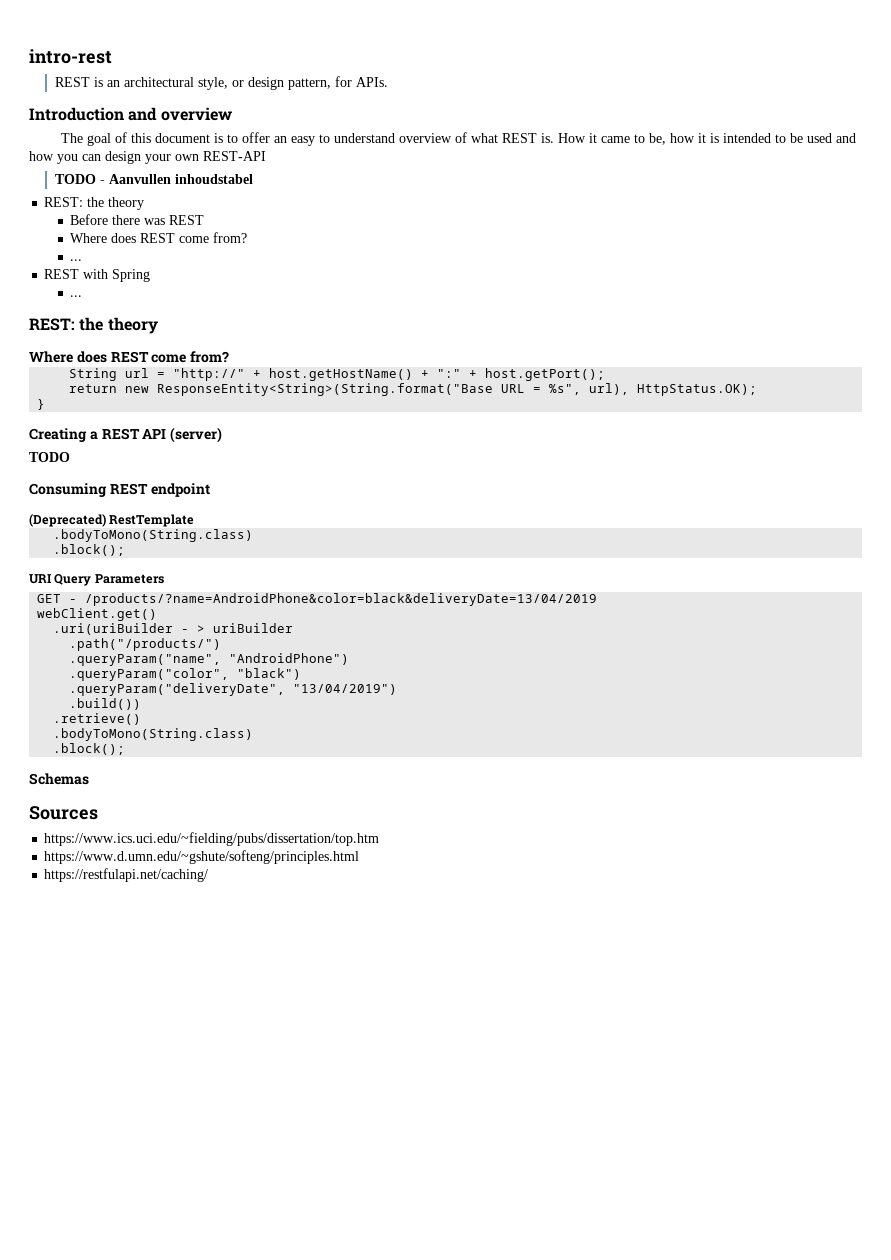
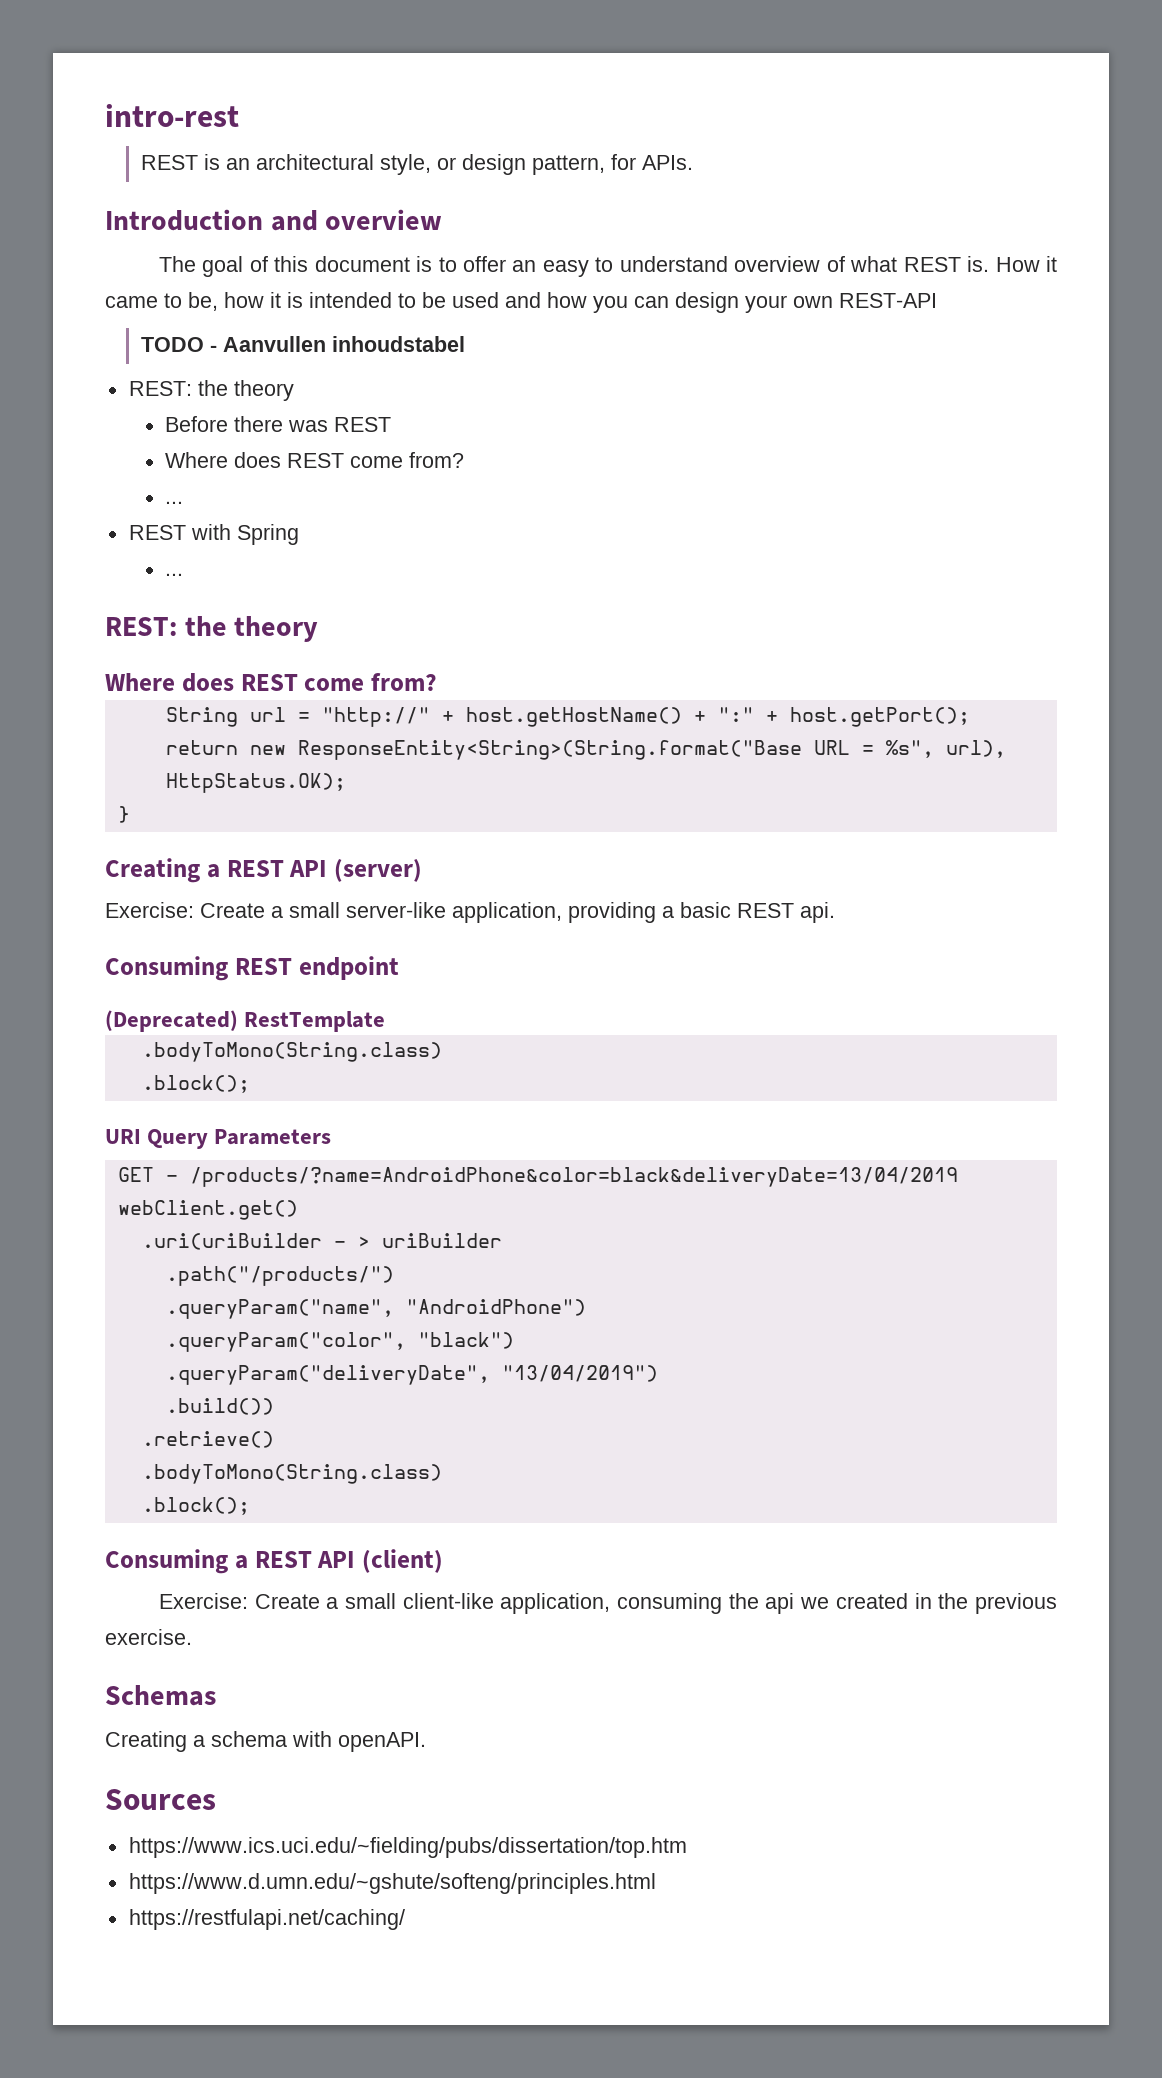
[29,452,70,462] TODO -> [105,902,835,923] Exercise: Create a small server-like application, providing a basic REST api.
[29,773,89,785] Schemas -> [105,1549,443,1574] [158,1593,1057,1614] [105,1629,192,1645] [105,1685,216,1706] [105,1731,426,1752] Consuming a REST API (client) // Exercise: Create a small client-like application, consuming the api we created in the previous exercise. // Schemas // Creating a schema with openAPI.

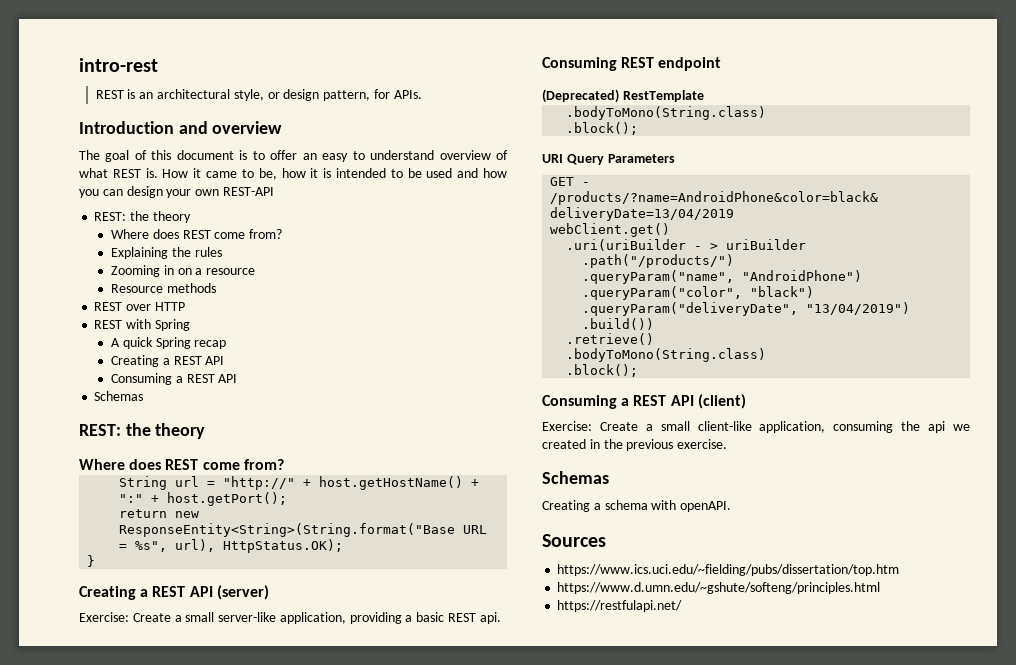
[141,336,466,352] [128,380,294,401] [164,416,391,432] [164,452,464,468] [164,501,183,504] [128,524,299,545] [164,573,183,576] // TODO - Aanvullen inhoudstabel // REST: the theory // Before there was REST // Where does REST come from? // ... // REST with Spring // ... -> [94,211,191,223] [111,229,283,239] [111,247,222,259] [111,265,256,277] [111,283,216,293] [94,302,185,311] [94,319,190,331] [111,337,227,349] [111,355,225,367] [111,373,238,385] [94,391,144,401] // REST: the theory // Where does REST come from? // Explaining the rules // Zooming in on a resource // Resource methods // REST over HTTP // REST with Spring // A quick Spring recap // Creating a REST API // Consuming a REST API // Schemas
[128,1909,405,1930] https://restfulapi.net/caching/ -> [557,600,683,612] https://restfulapi.net/

